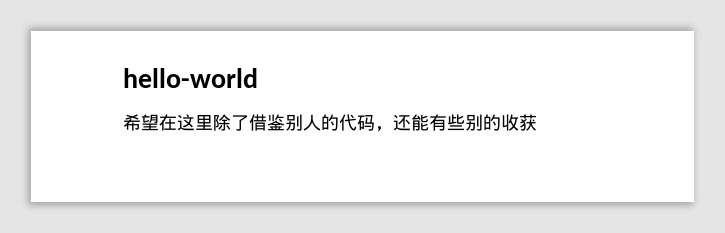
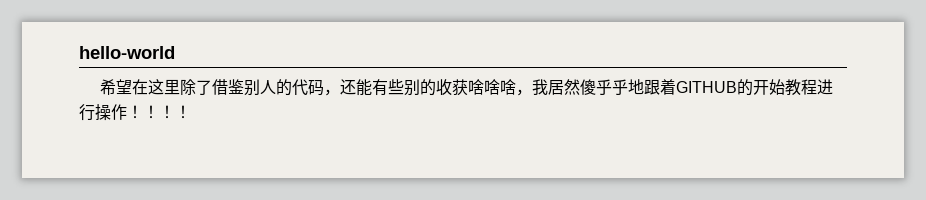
(537, 122) none -> [468,79,834,96] [79,104,191,121] 啥啥啥，我居然傻乎乎地跟着GITHUB的开始教程进行操作！！！！

